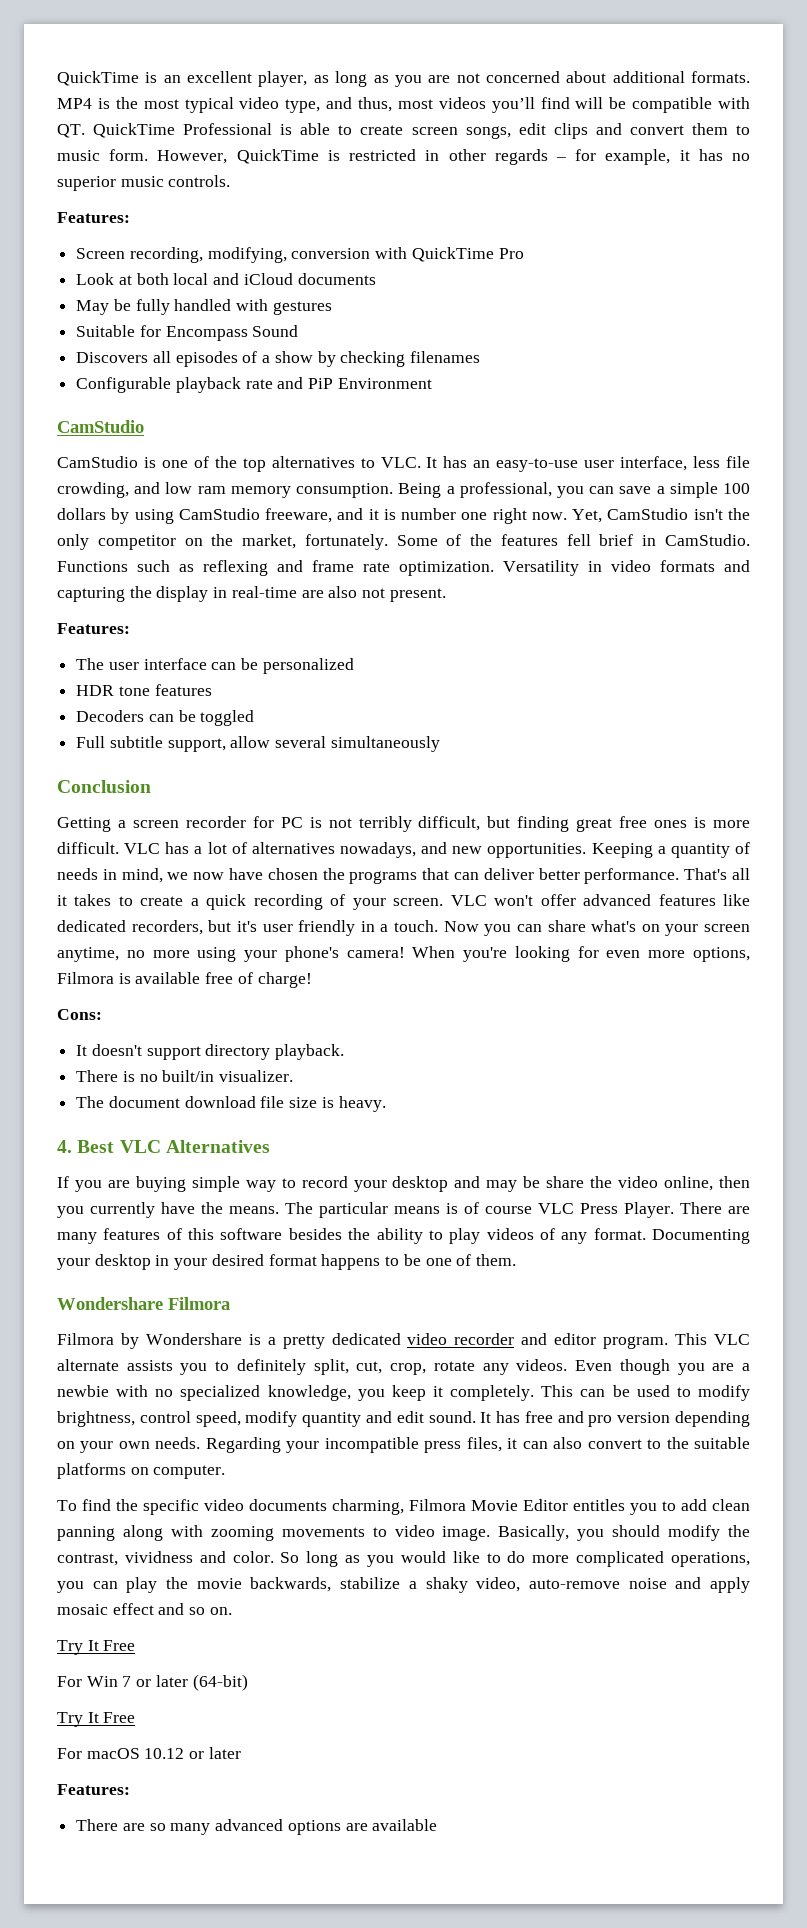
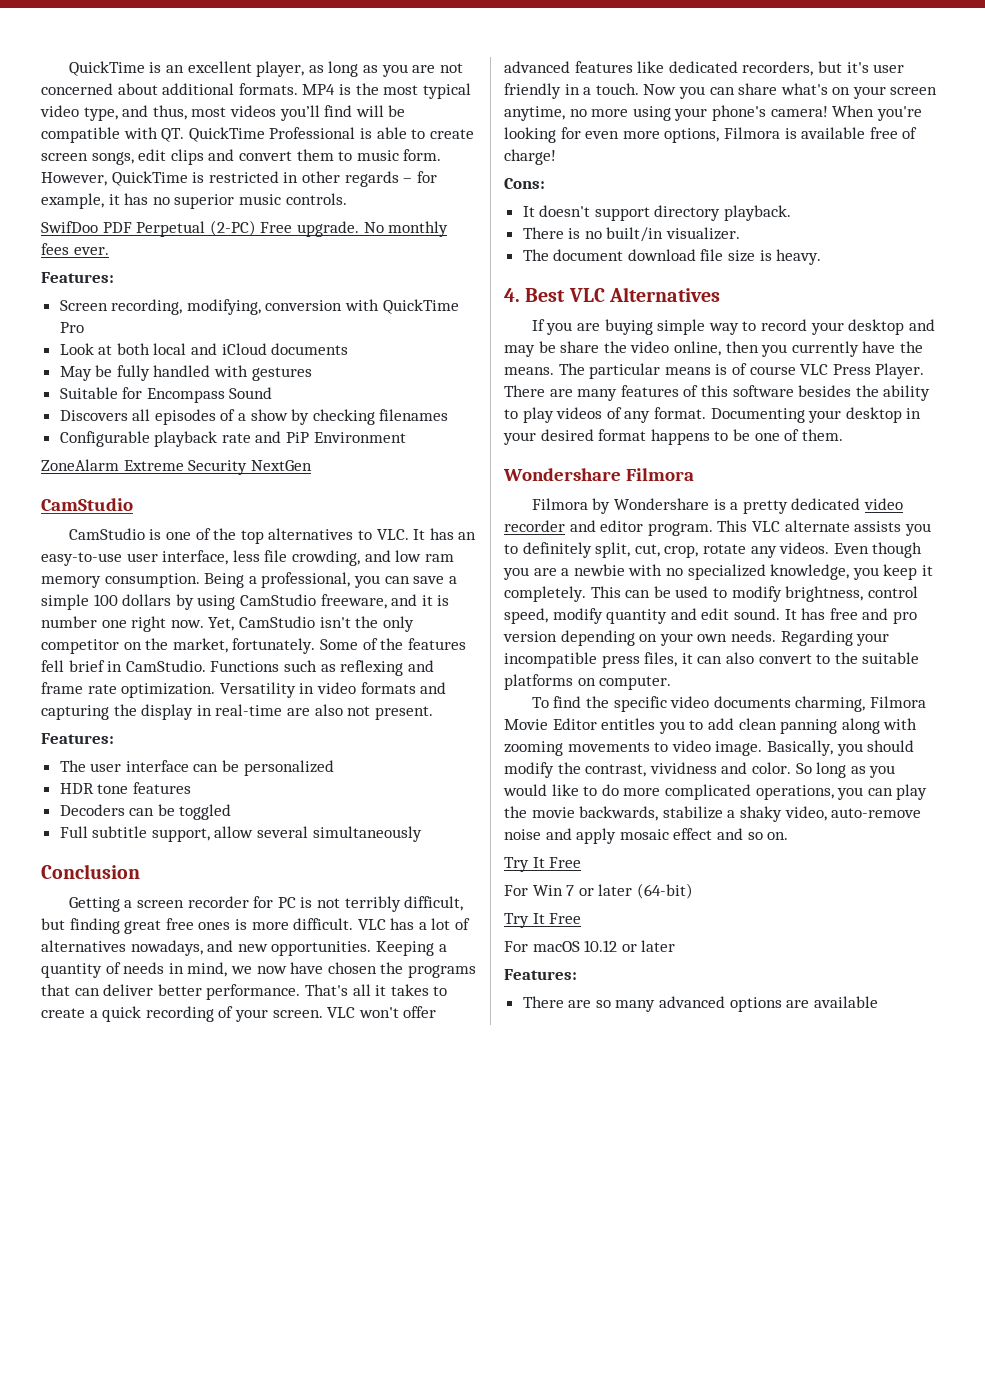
(231, 181) none -> [41,220,449,237] [41,243,109,255] // SwifDoo PDF Perpetual (2-PC) Free upgrade. No monthly fees ever.
(432, 383) none -> [41,459,312,475] // ZoneAlarm Extreme Security NextGen

